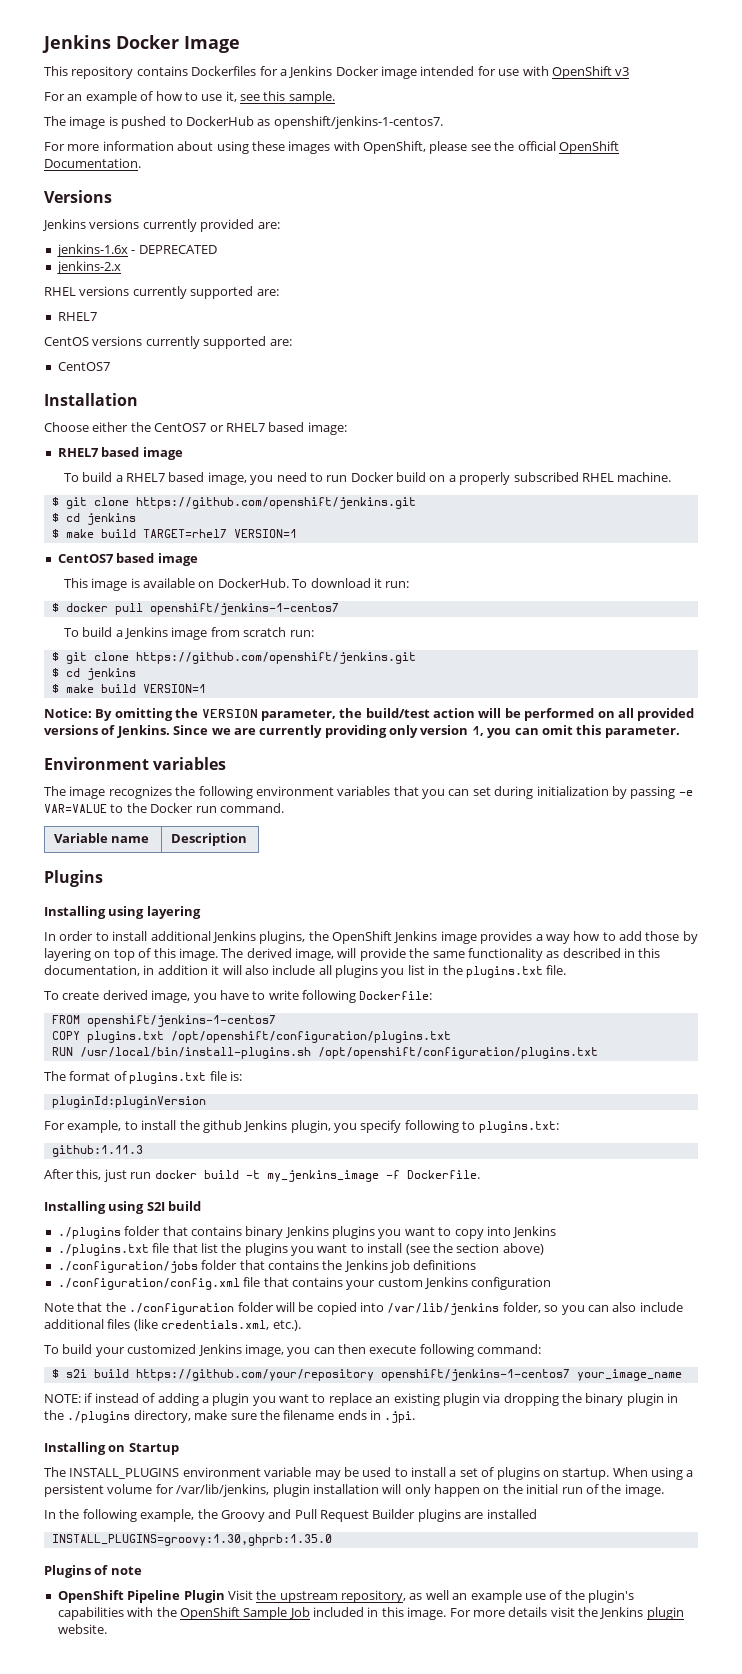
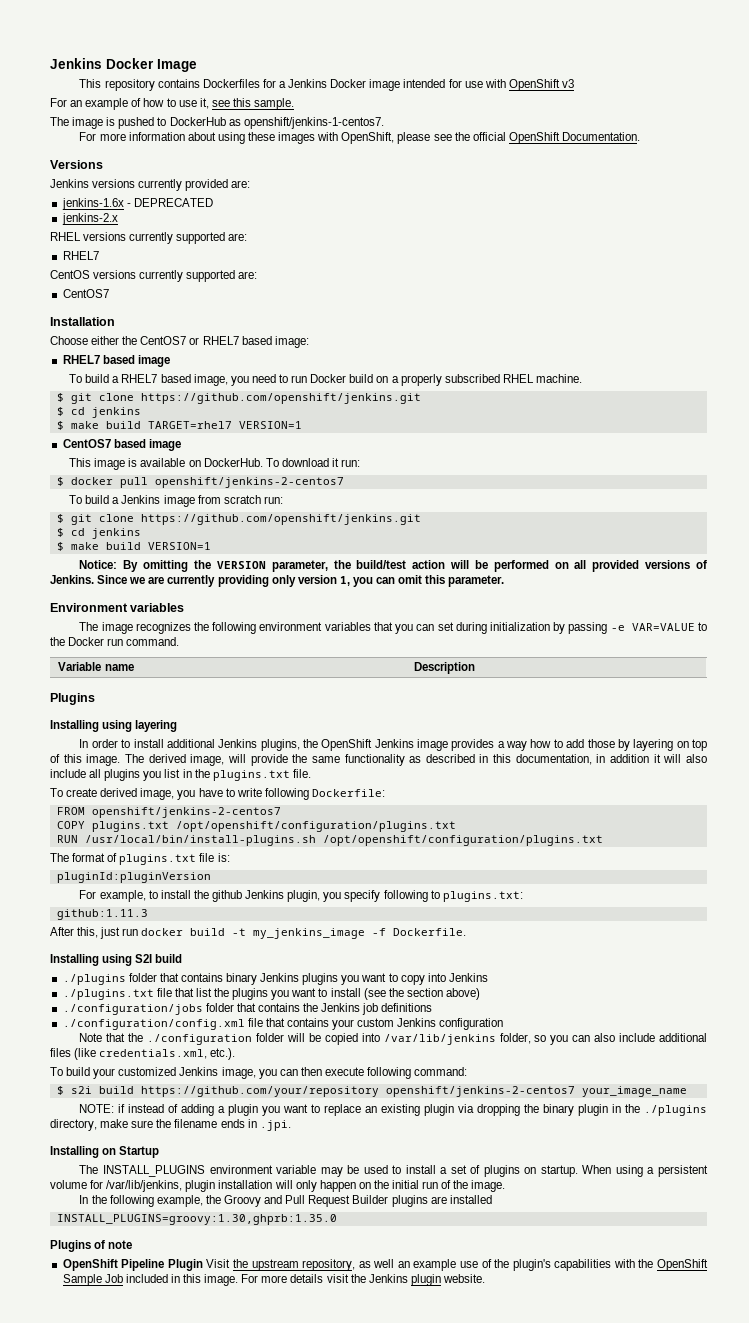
[149,603,339,615] openshift/jenkins-1-centos7 -> [154,477,344,488] openshift/jenkins-2-centos7
[86,1015,276,1027] openshift/jenkins-1-centos7 -> [91,807,281,818] openshift/jenkins-2-centos7
[380,1369,570,1381] openshift/jenkins-1-centos7 -> [385,1086,575,1097] openshift/jenkins-2-centos7

